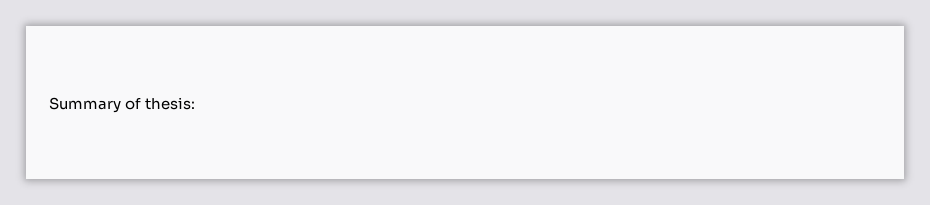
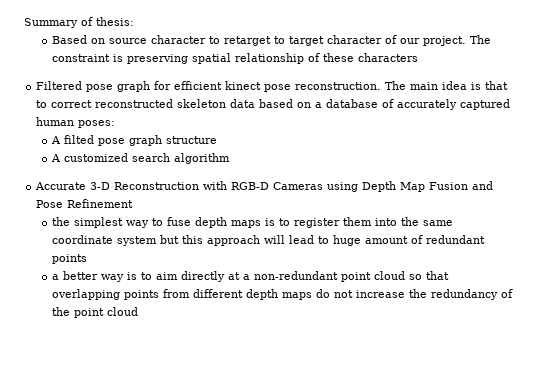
(196, 103) none -> [52,35,492,46] [52,53,419,64] [36,81,509,92] [36,99,511,110] [36,117,116,128] [51,135,218,146] [51,153,231,164] [35,181,494,192] [36,199,134,208] [52,217,454,228] [52,235,486,246] [52,254,88,264] [52,271,450,282] [52,289,514,300] [52,307,139,318] // Based on source character to retarget to target character of our project. The constraint is preserving spatial relationship of these characters // Filtered pose graph for efficient kinect pose reconstruction. The main idea is that to correct reconstructed skeleton data based on a database of accurately captured human poses: // A filted pose graph structure // A customized search algorithm // Accurate 3-D Reconstruction with RGB-D Cameras using Depth Map Fusion and Pose Refinement // the simplest way to fuse depth maps is to register them into the same coordinate system but this approach will lead to huge amount of redundant points // a better way is to aim directly at a non-redundant point cloud so that overlapping points from different depth maps do not increase the redundancy of the point cloud

